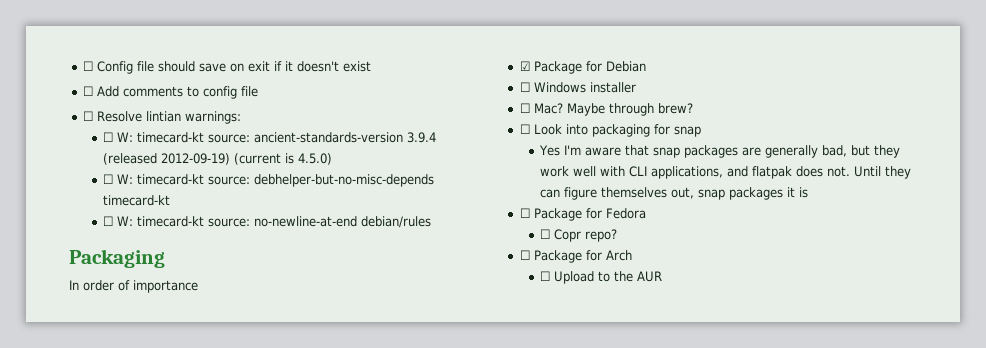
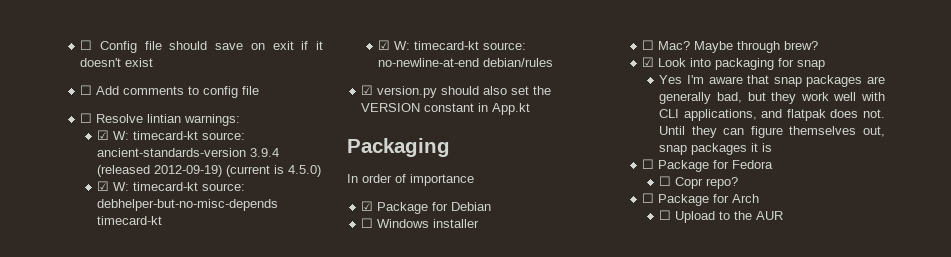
[103,132,114,142] ☐ -> [97,130,110,140] ☑
[103,174,114,184] ☐ -> [97,181,110,191] ☑
[103,216,114,226] ☐ -> [378,40,391,50] ☑
(432, 222) none -> [361,85,552,98] [361,103,531,115] // ☑ version.py should also set the VERSION constant in App.kt
[519,124,530,134] ☐ -> [642,57,655,67] ☑

